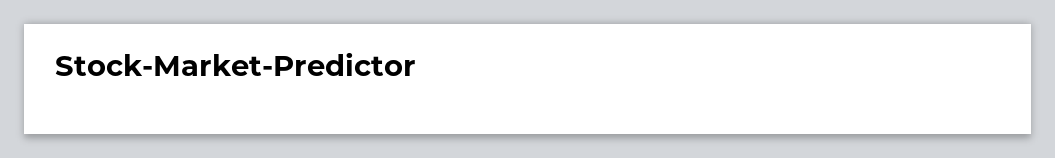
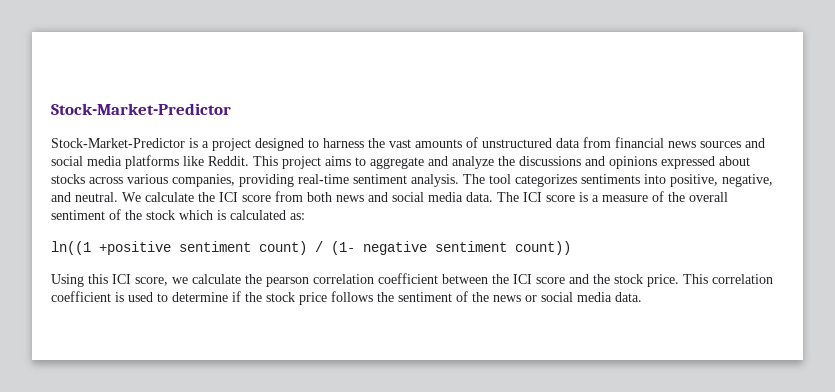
[55,52,416,76] Stock-Market-Predictor -> [51,103,231,115] [51,137,765,151] [51,155,750,169] [51,174,773,187] [51,191,728,202] [51,209,305,220] [51,241,571,255] [51,273,773,287] [51,291,642,305] Stock-Market-Predictor // Stock-Market-Predictor is a project designed to harness the vast amounts of unstructured data from financial news sources and social media platforms like Reddit. This project aims to aggregate and analyze the discussions and opinions expressed about stocks across various companies, providing real-time sentiment analysis. The tool categorizes sentiments into positive, negative, and neutral. We calculate the ICI score from both news and social media data. The ICI score is a measure of the overall sentiment of the stock which is calculated as: // ln((1 +positive sentiment count) / (1- negative sentiment count)) // Using this ICI score, we calculate the pearson correlation coefficient between the ICI score and the stock price. This correlation coefficient is used to determine if the stock price follows the sentiment of the news or social media data.

